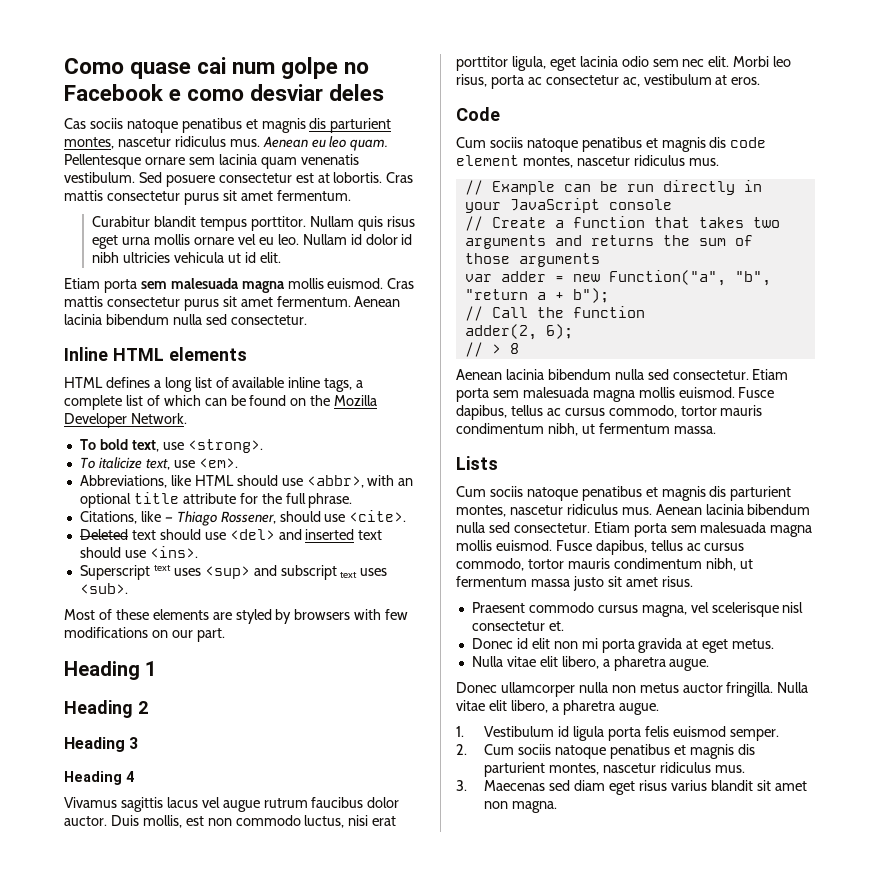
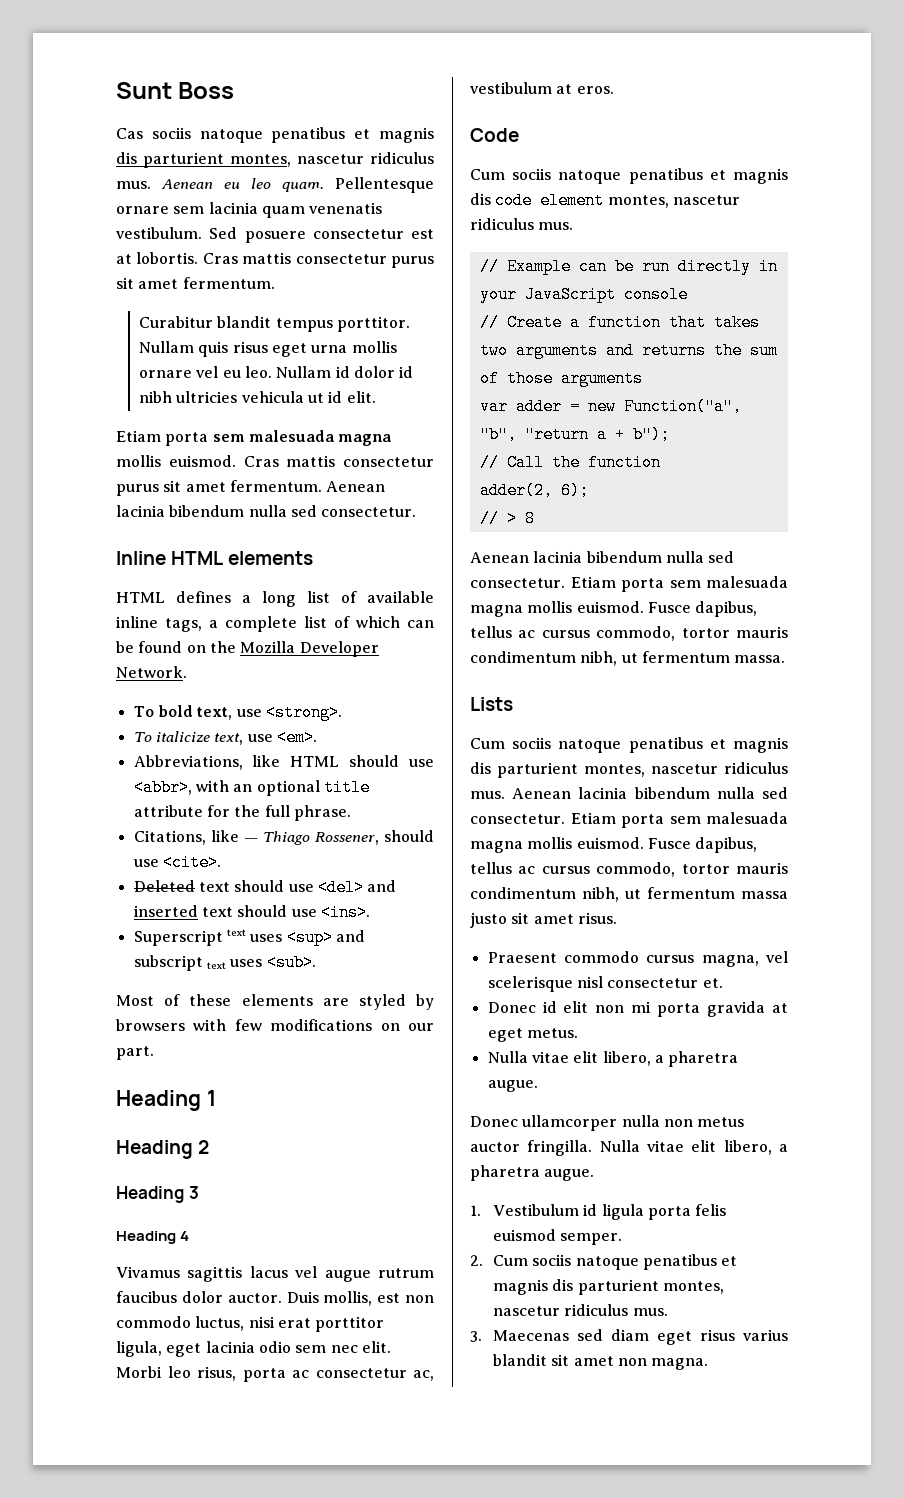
[64,57,370,79] [64,84,385,101] Como quase cai num golpe no Facebook e como desviar deles -> [116,82,235,99] Sunt Boss

